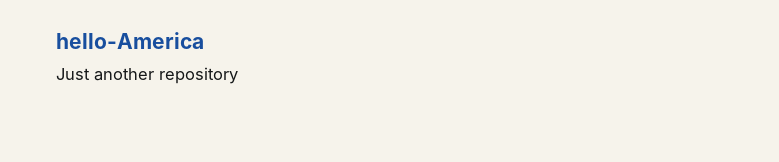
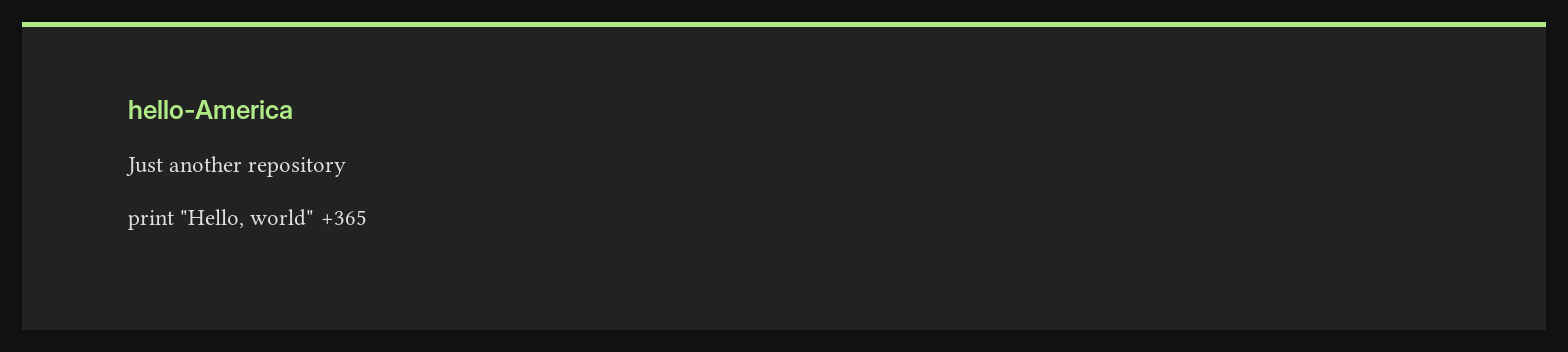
(238, 75) none -> [128,209,367,230] // print "Hello, world" +365

